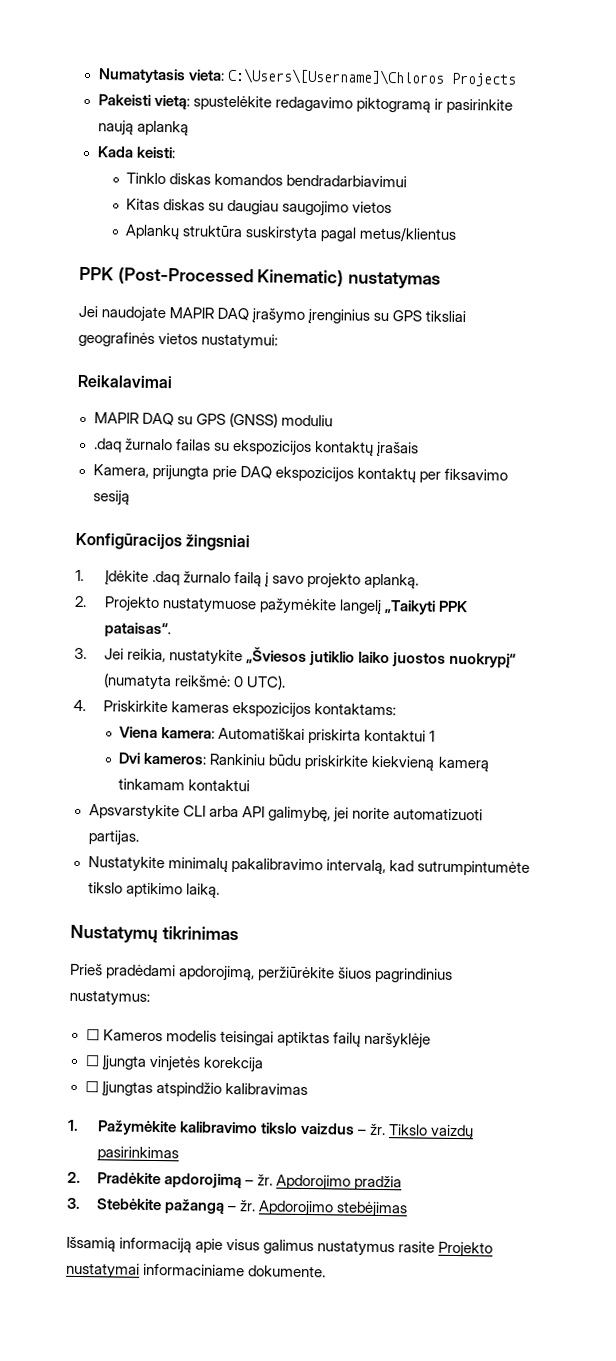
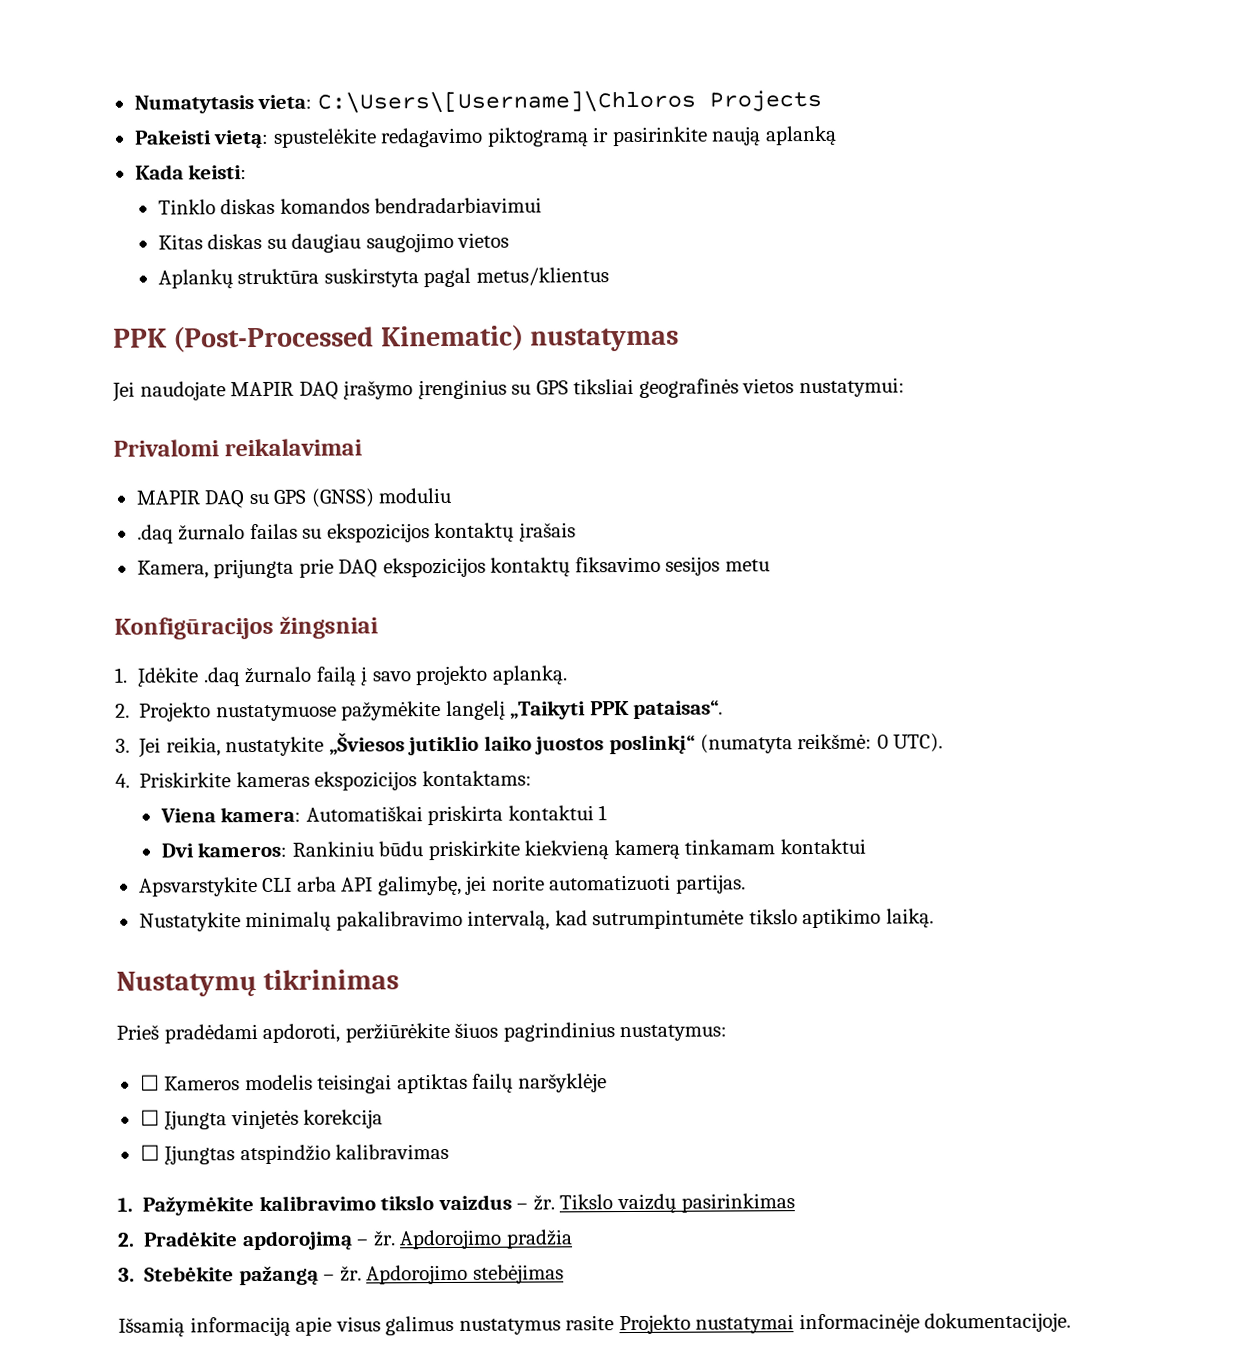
[77,374,173,389] Reikalavimai -> [113,438,364,457] Privalomi reikalavimai
[418,468,508,483] [92,490,130,506] per fiksavimo sesiją -> [574,556,770,576] fiksavimo sesijos metu
[449,652,517,668] nuokrypį“ -> [608,734,695,755] poslinkį“
[179,965,256,982] apdorojimą, -> [262,1023,341,1043] apdoroti,
[143,1263,327,1278] informaciniame dokumente. -> [798,1312,1072,1334] informacinėje dokumentacijoje.

